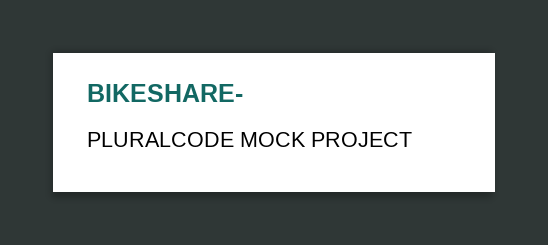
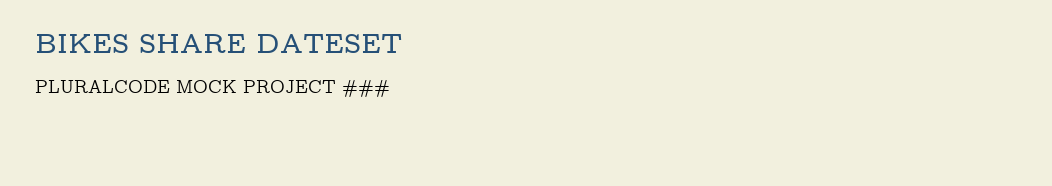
[87,84,243,102] BIKESHARE- -> [35,34,402,53] BIKES SHARE DATESET
(412, 139) none -> [342,80,390,97] ###

